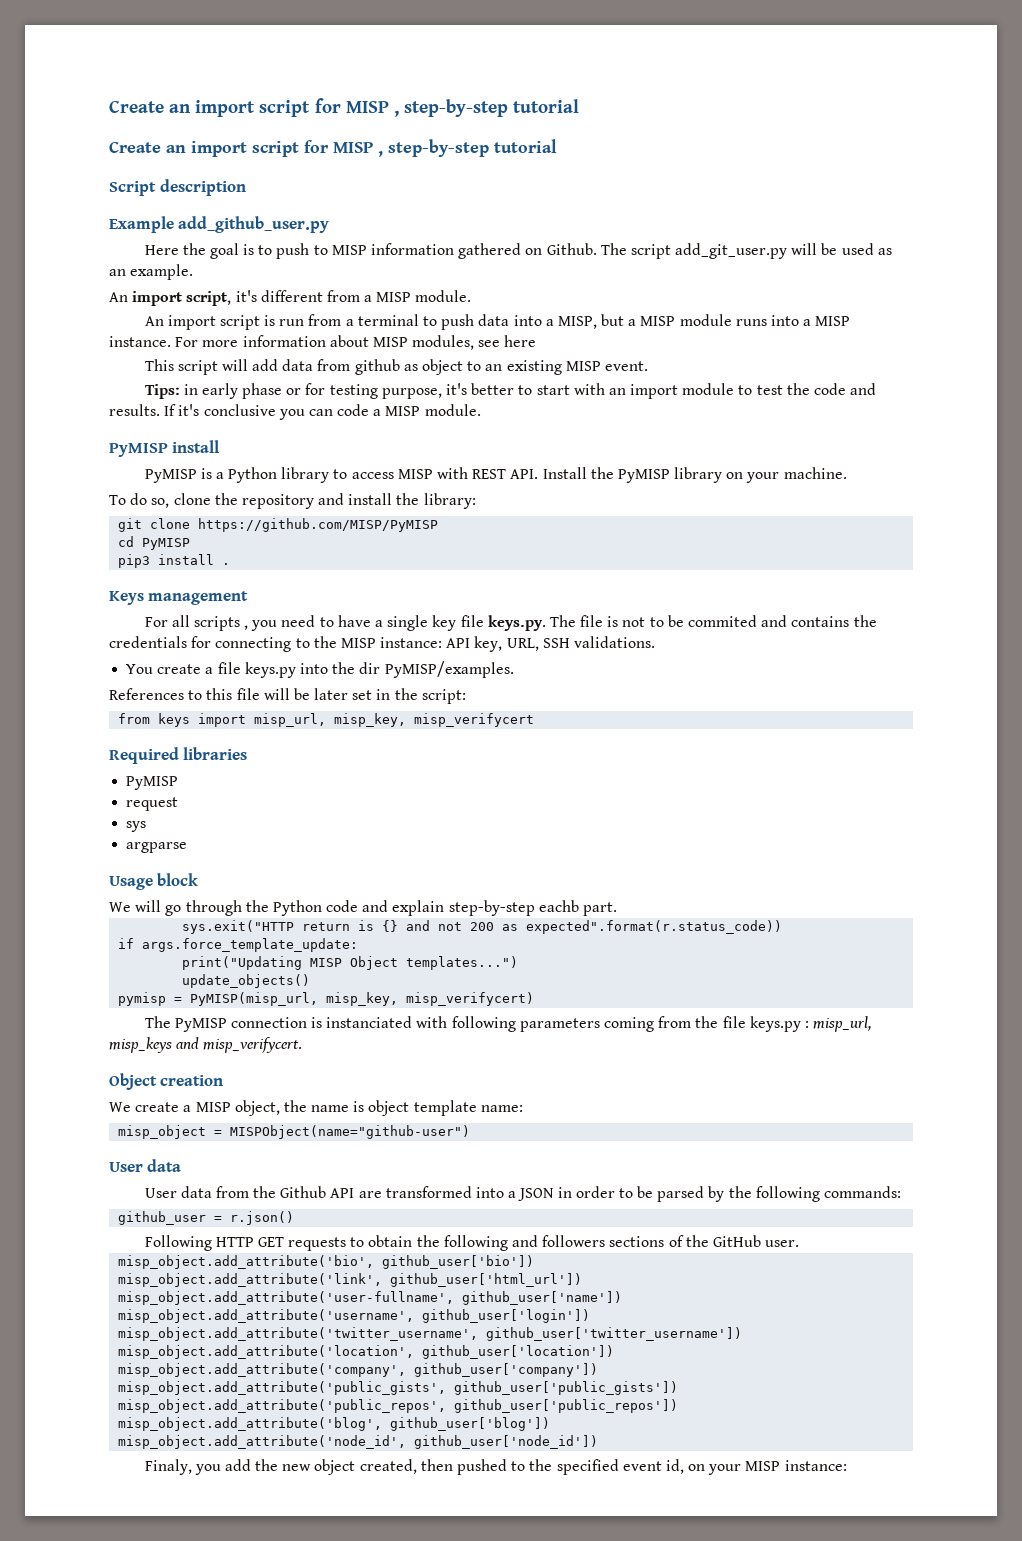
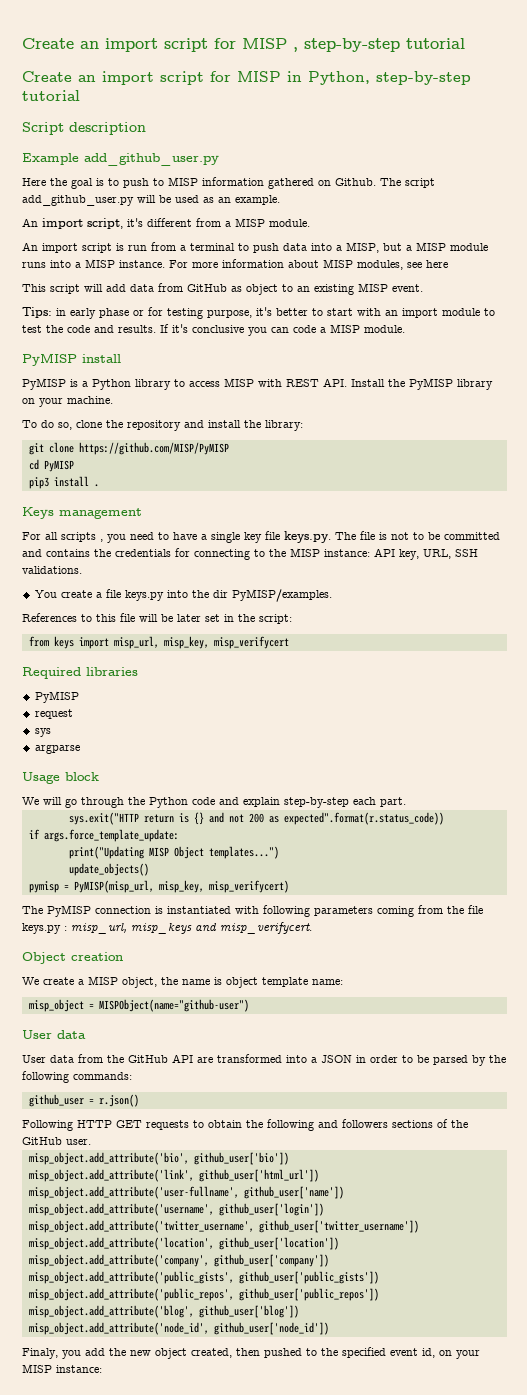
[378,151,383,157] , -> [287,71,370,85] in Python,
[675,243,788,259] add_git_user.py -> [22,195,134,206] add_github_user.py
[354,359,400,375] github -> [187,284,227,292] GitHub
[688,615,758,627] commited -> [444,532,500,540] committed
[538,900,579,912] eachb -> [353,797,376,805] each
[326,1016,413,1028] instanciated -> [167,906,231,914] instantiated
[280,1186,327,1198] Github -> [128,1055,168,1063] GitHub

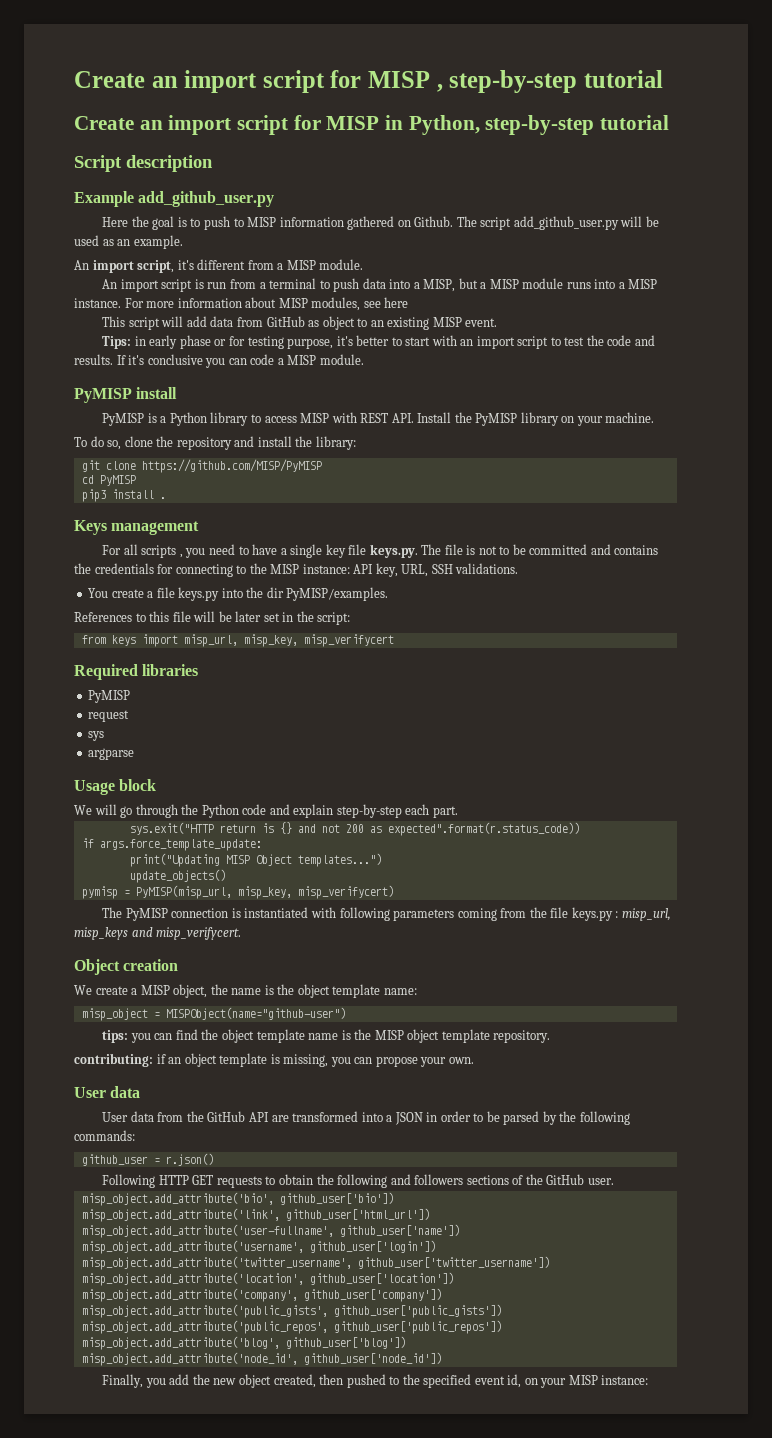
[442,308,480,316] module -> [517,336,549,349] script
(222, 981) none -> [277,984,295,995] the
(249, 1005) none -> [102,1029,551,1043] [74,1053,474,1067] // tips: you can find the object template name is the MISP object template repository. // contributing: if an object template is missing, you can propose your own.
[22,1348,58,1359] Finaly, -> [102,1374,144,1388] Finally,

